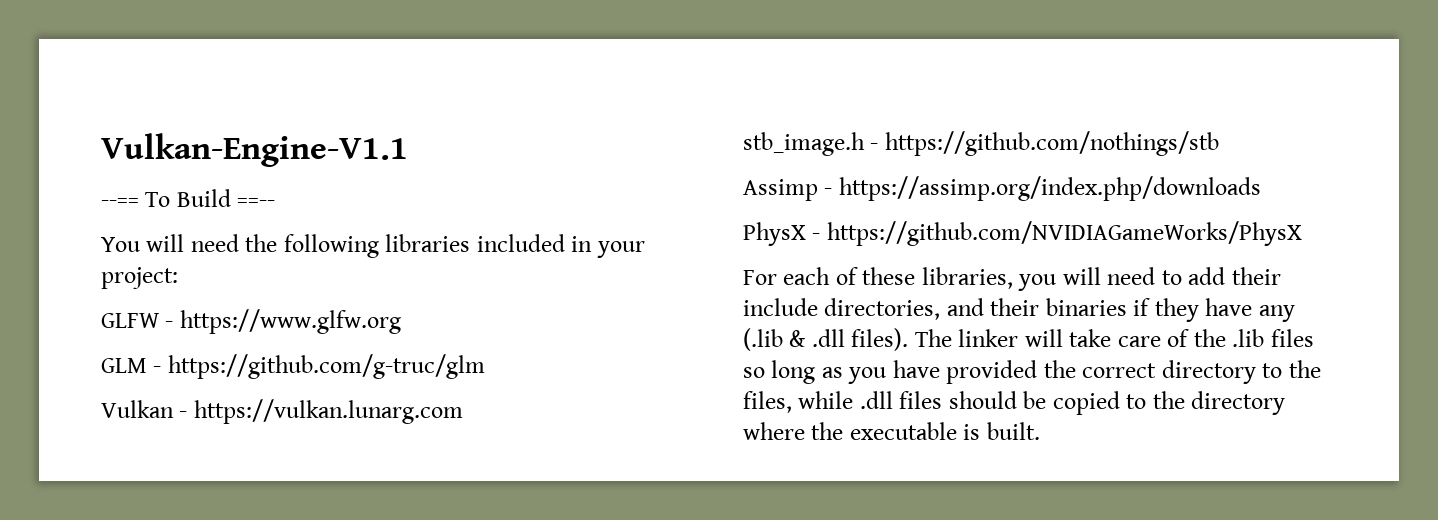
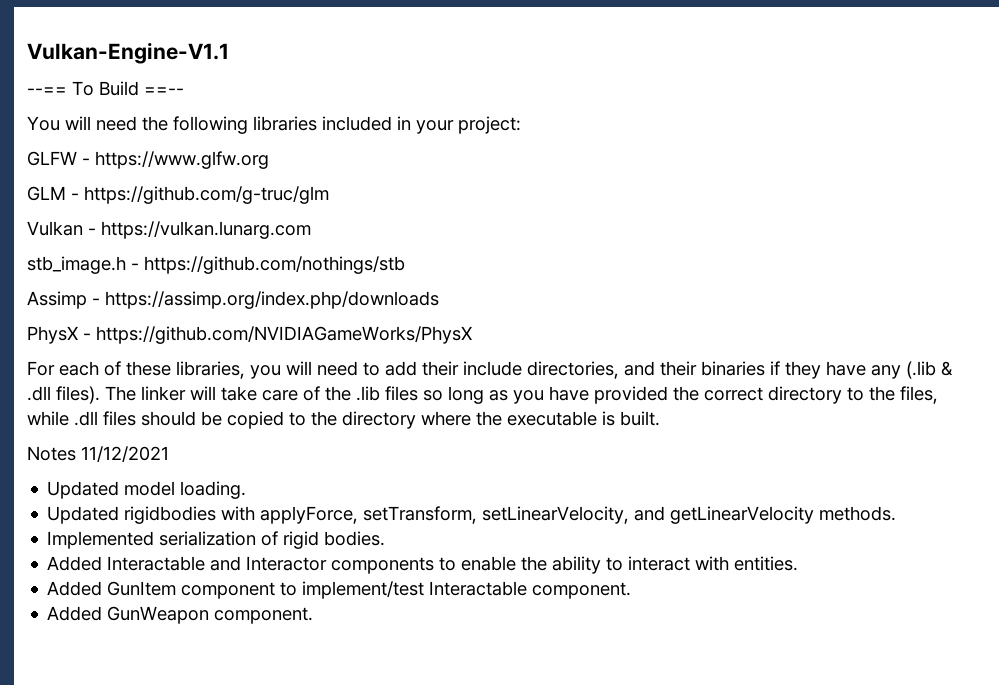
(1040, 431) none -> [27,446,169,462] [47,481,247,499] [47,506,897,524] [47,531,386,549] [47,556,799,574] [47,581,632,599] [47,606,314,624] // Notes 11/12/2021 // Updated model loading. // Updated rigidbodies with applyForce, setTransform, setLinearVelocity, and getLinearVelocity methods. // Implemented serialization of rigid bodies. // Added Interactable and Interactor components to enable the ability to interact with entities. // Added GunItem component to implement/test Interactable component. // Added GunWeapon component.

